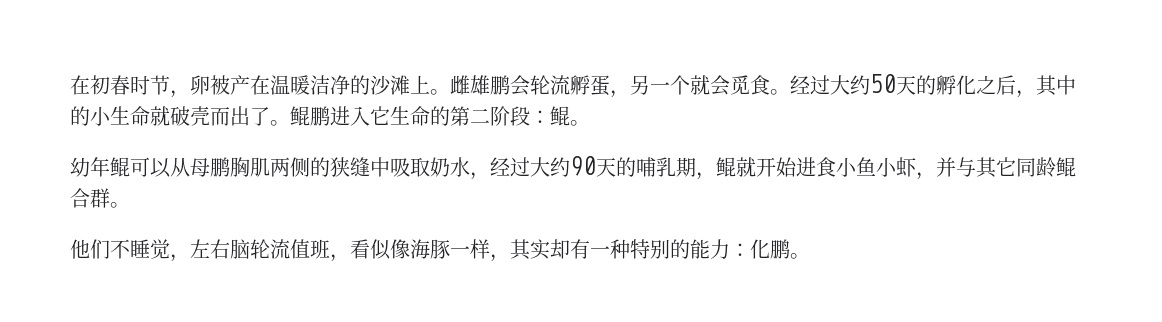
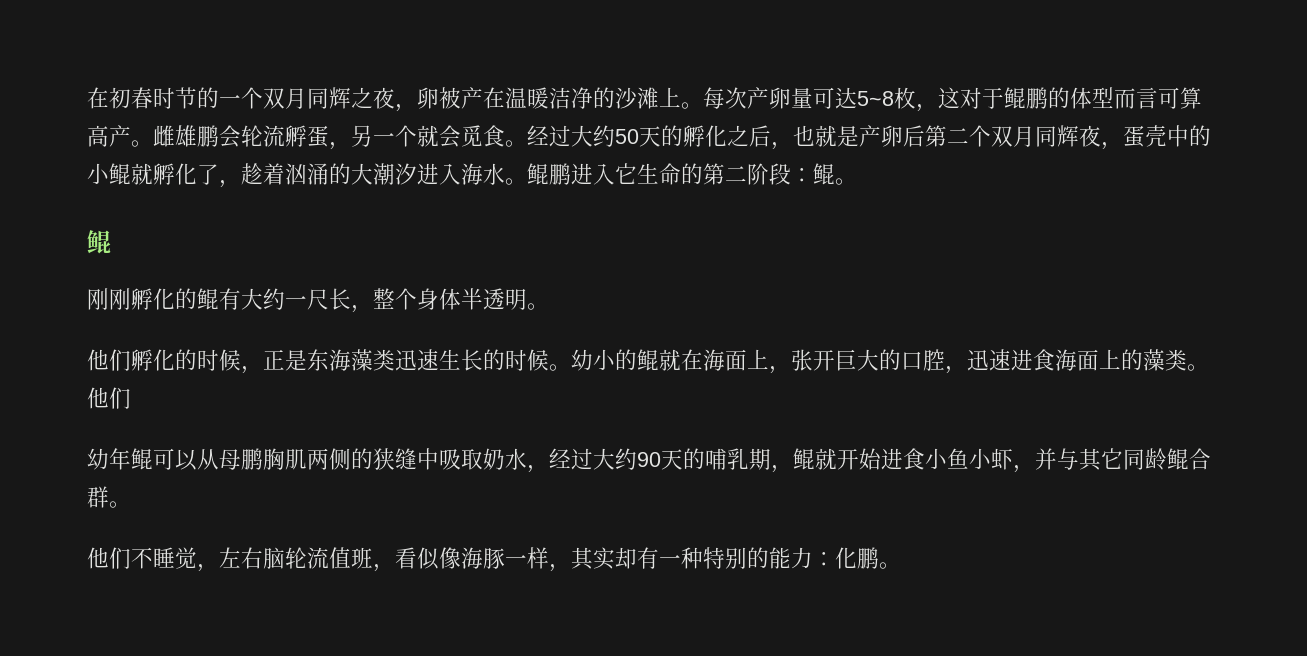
(170, 85) none -> [197,87,395,109] 的一个双月同辉之夜
(450, 92) none -> [703,87,1202,112] [87,125,153,147] 每次产卵量可达5~8枚，这对于鲲鹏的体型而言可算高产。
[1036,75,1076,96] [70,106,270,126] 其中的小生命就破壳而出了 -> [793,125,1211,150] [87,163,505,188] 也就是产卵后第二个双月同辉夜，蛋壳中的小鲲就孵化了，趁着汹涌的大潮汐进入海水
(590, 123) none -> [87,230,111,254] [87,288,549,313] [87,349,1209,374] [87,387,131,409] // 鲲 // 刚刚孵化的鲲有大约一尺长，整个身体半透明。 // 他们孵化的时候，正是东海藻类迅速生长的时候。幼小的鲲就在海面上，张开巨大的口腔，迅速进食海面上的藻类。他们

